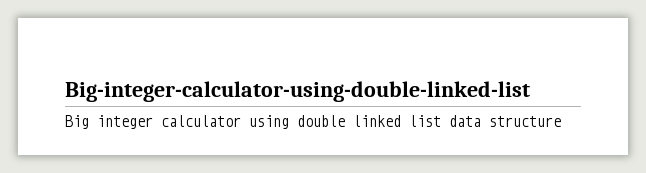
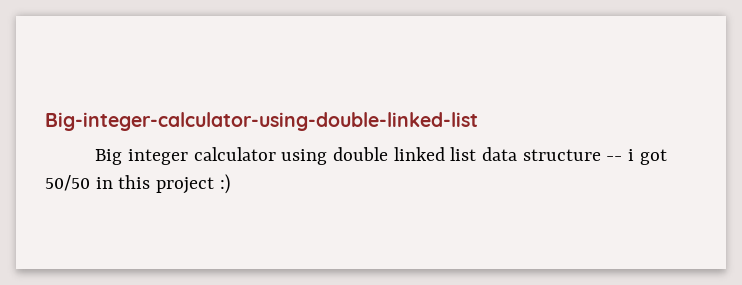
(561, 121) none -> [606,149,667,165] [45,174,230,194] -- i got 50/50 in this project :)

